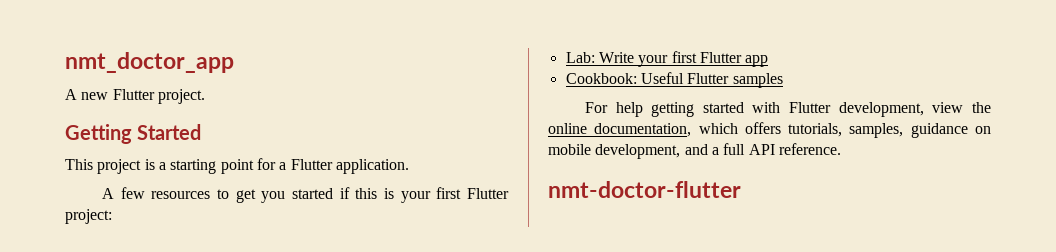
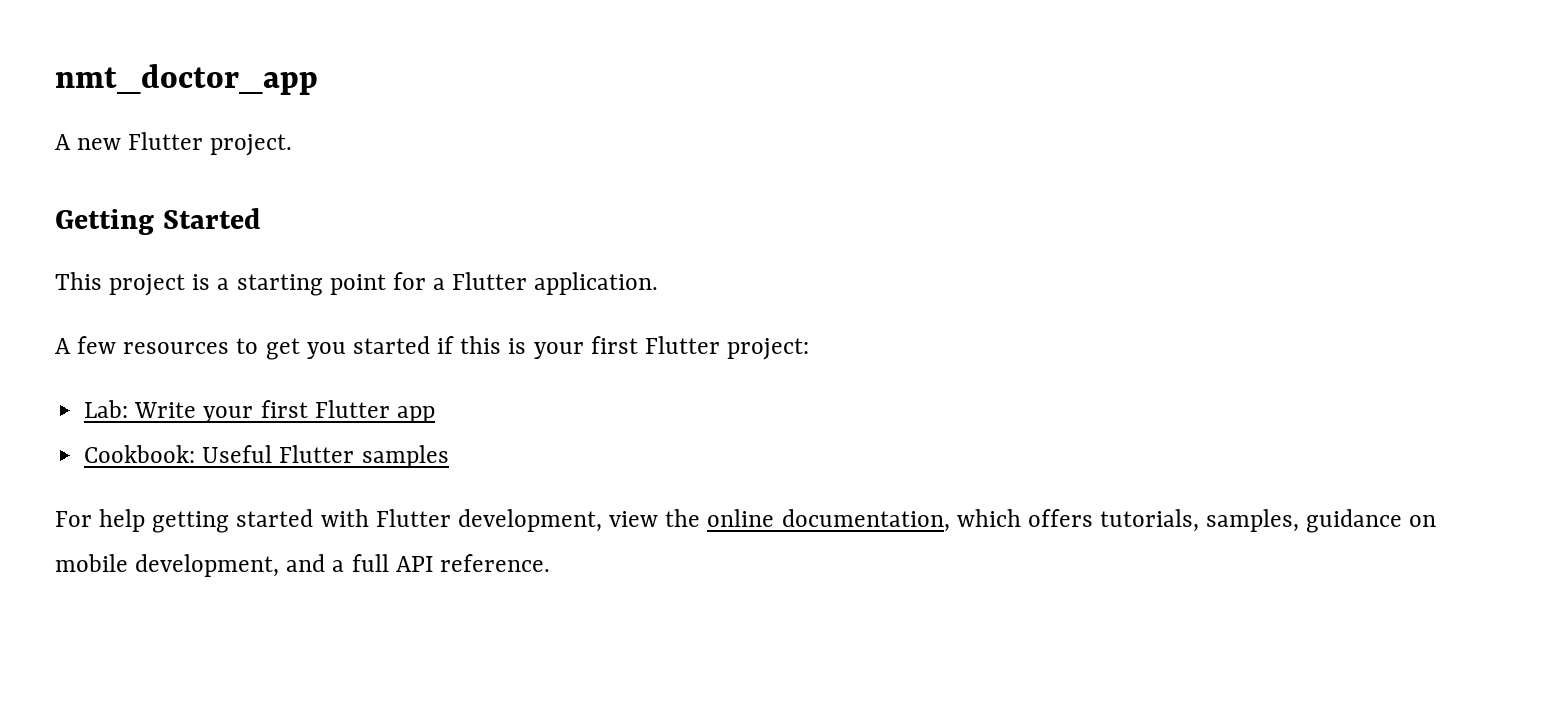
[548,181,741,198] // nmt-doctor-flutter -> (550, 563) none

